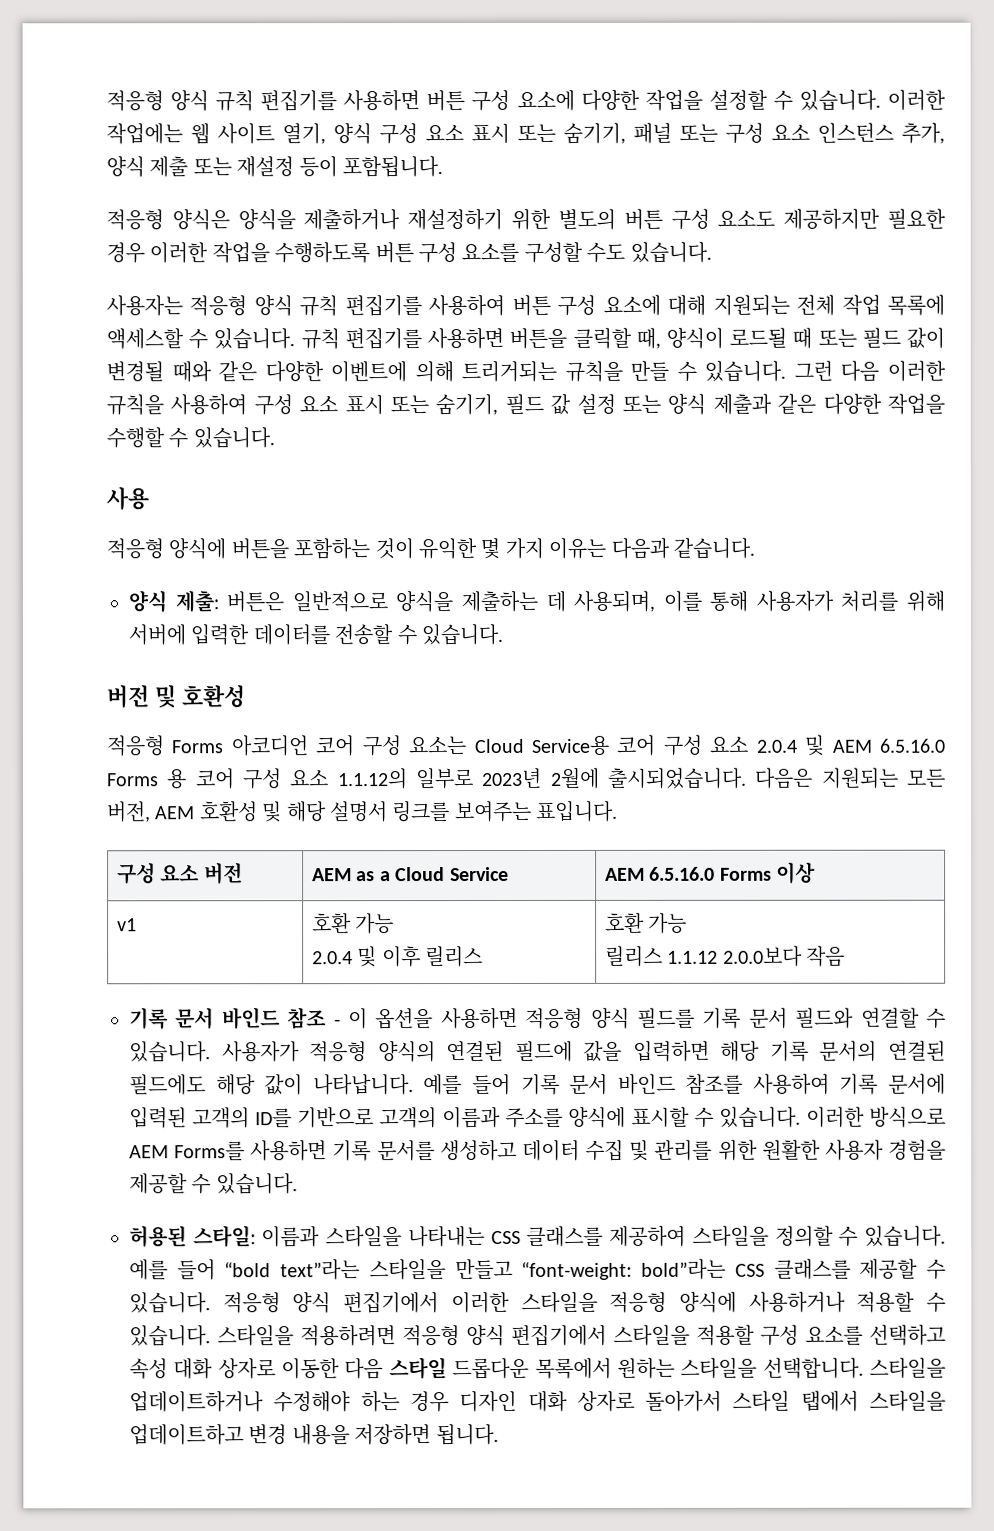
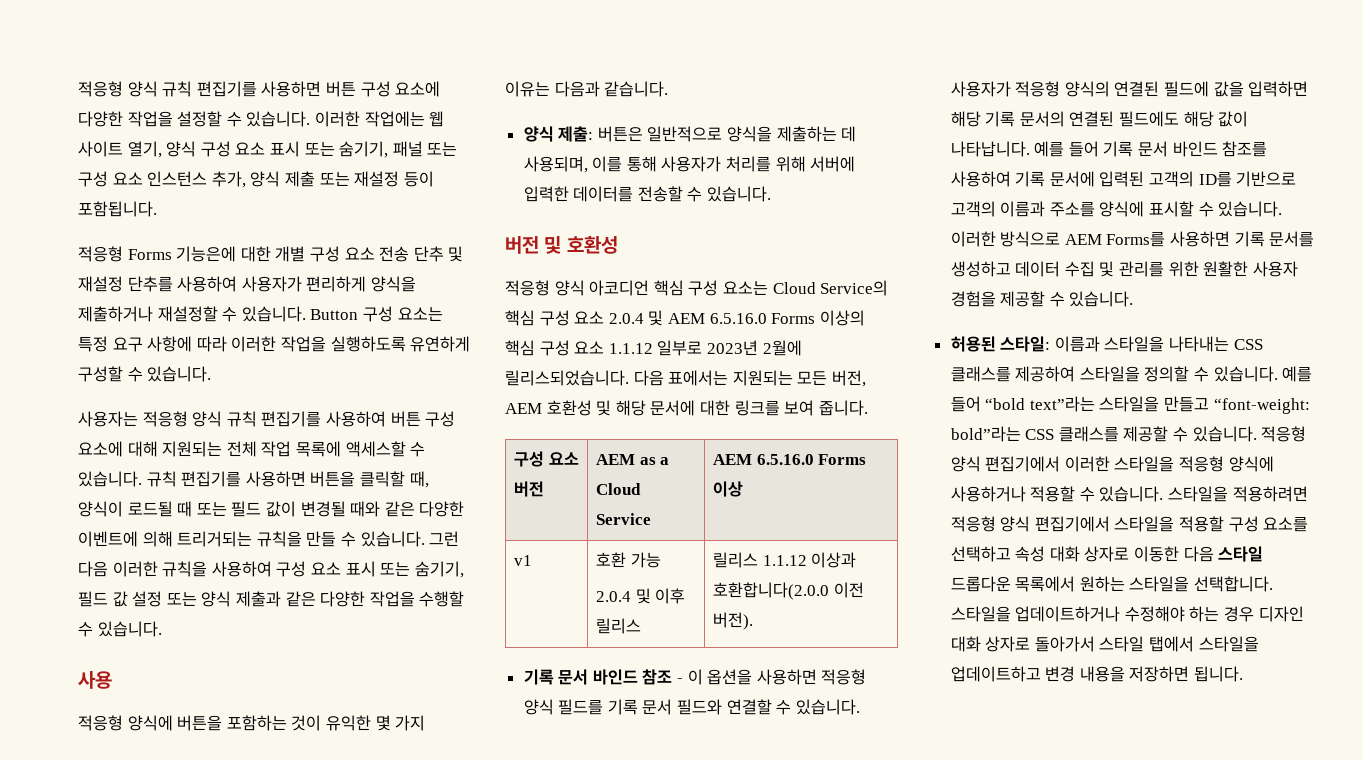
[171,208,947,231] [106,241,626,264] 양식은 양식을 제출하거나 재설정하기 위한 별도의 버튼 구성 요소도 제공하지만 필요한 경우 이러한 작업을 수행하도록 버튼 구성 요소를 구성할 수도 -> [127,246,464,262] [78,276,416,292] [78,306,443,322] [78,336,471,352] [78,366,143,382] Forms 기능은에 대한 개별 구성 요소 전송 단추 및 재설정 단추를 사용하여 사용자가 편리하게 양식을 제출하거나 재설정할 수 있습니다. Button 구성 요소는 특정 요구 사항에 따라 이러한 작업을 실행하도록 유연하게 구성할 수
[171,735,355,757] Forms 아코디언 코어 -> [554,280,684,296] 양식 아코디언 핵심
[531,734,656,756] Service용 코어 -> [820,280,889,296] [505,310,535,326] Service의 핵심
[167,768,408,790] 용 코어 구성 요소 1.1.12의 -> [819,310,865,326] [505,340,653,356] 이상의 핵심 구성 요소 1.1.12
[608,767,814,789] 출시되었습니다. 다음은 -> [505,370,729,386] 릴리스되었습니다. 다음 표에서는
[330,800,619,823] 설명서 링크를 보여주는 표입니다. -> [650,400,868,416] 문서에 대한 링크를 보여 줍니다.
[605,912,688,934] [605,945,846,967] 호환 가능 // 릴리스 1.1.12 2.0.0보다 작음 -> [713,552,857,568] [713,582,864,600] [713,612,754,630] 릴리스 1.1.12 이상과 호환합니다(2.0.0 이전 버전).

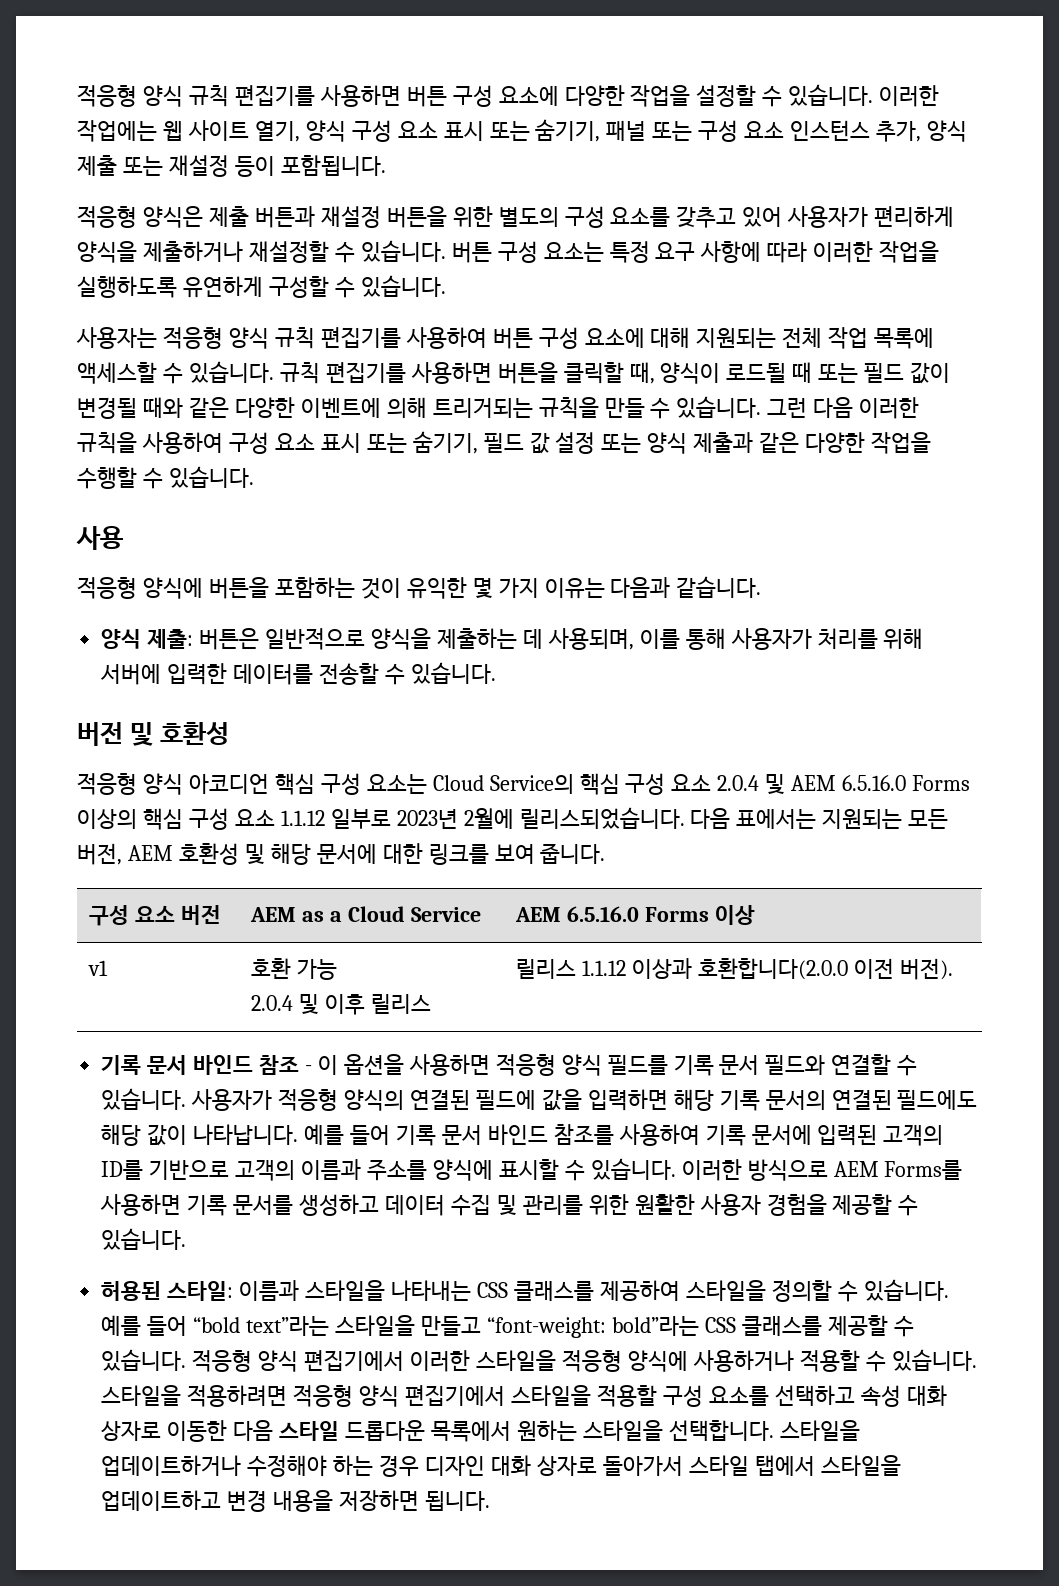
[127,246,464,262] [78,276,238,292] Forms 기능은에 대한 개별 구성 요소 전송 단추 및 재설정 단추를 사용하여 -> [142,206,783,228] 양식은 제출 버튼과 재설정 버튼을 위한 별도의 구성 요소를 갖추고 있어
[310,309,359,320] Button -> [451,242,492,263] 버튼

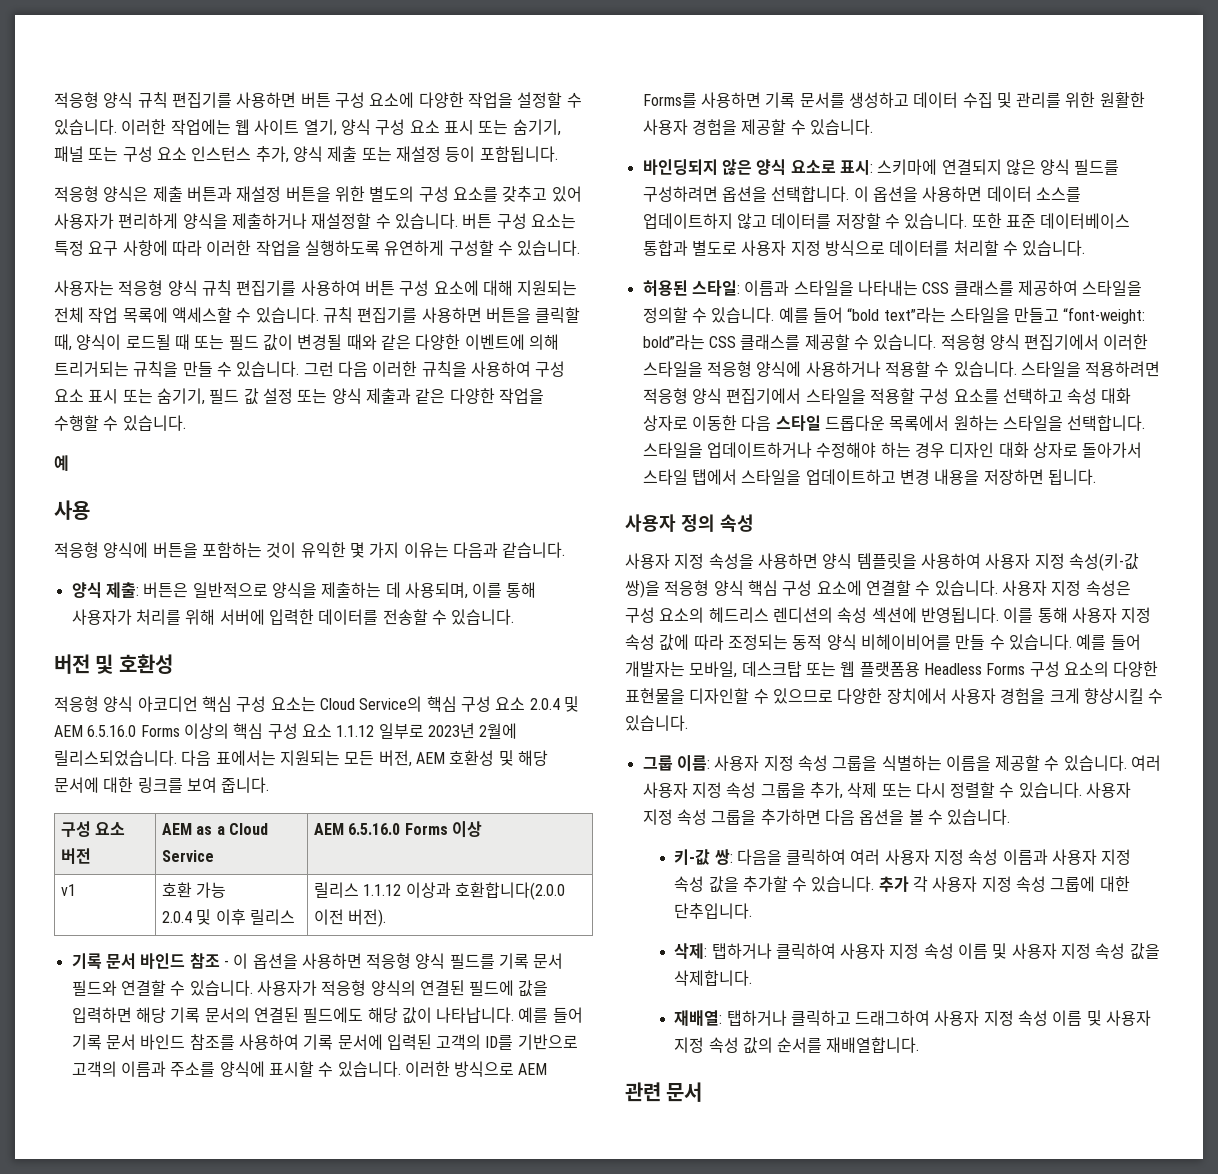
(254, 477) none -> [54,455,69,471] // 예
(187, 1239) none -> [642,159,1120,175] [642,186,1081,202] [642,213,1131,229] [642,240,1086,256] // 바인딩되지 않은 양식 요소로 표시: 스키마에 연결되지 않은 양식 필드를 구성하려면 옵션을 선택합니다. 이 옵션을 사용하면 데이터 소스를 업데이트하지 않고 데이터를 저장할 수 있습니다. 또한 표준 데이터베이스 통합과 별도로 사용자 지정 방식으로 데이터를 처리할 수 있습니다.
(490, 1501) none -> [625,514,754,532] [625,553,1139,571] [625,580,1131,598] [625,607,1152,623] [625,634,1141,651] [625,661,1159,678] [625,688,1164,704] [625,715,688,731] [642,755,1162,772] [642,782,1132,799] [642,809,1011,825] [674,849,1132,865] [674,876,1130,893] [674,903,753,919] [674,943,1160,960] [674,970,753,986] [674,1010,1152,1026] [674,1037,920,1054] [625,1082,703,1102] // 사용자 정의 속성 // 사용자 지정 속성을 사용하면 양식 템플릿을 사용하여 사용자 지정 속성(키-값 쌍)을 적응형 양식 핵심 구성 요소에 연결할 수 있습니다. 사용자 지정 속성은 구성 요소의 헤드리스 렌디션의 속성 섹션에 반영됩니다. 이를 통해 사용자 지정 속성 값에 따라 조정되는 동적 양식 비헤이비어를 만들 수 있습니다. 예를 들어 개발자는 모바일, 데스크탑 또는 웹 플랫폼용 Headless Forms 구성 요소의 다양한 표현물을 디자인할 수 있으므로 다양한 장치에서 사용자 경험을 크게 향상시킬 수 있습니다. // 그룹 이름: 사용자 지정 속성 그룹을 식별하는 이름을 제공할 수 있습니다. 여러 사용자 지정 속성 그룹을 추가, 삭제 또는 다시 정렬할 수 있습니다. 사용자 지정 속성 그룹을 추가하면 다음 옵션을 볼 수 있습니다. // 키-값 쌍: 다음을 클릭하여 여러 사용자 지정 속성 이름과 사용자 지정 속성 값을 추가할 수 있습니다. 추가 각 사용자 지정 속성 그룹에 대한 단추입니다. // 삭제: 탭하거나 클릭하여 사용자 지정 속성 이름 및 사용자 지정 속성 값을 삭제합니다. // 재배열: 탭하거나 클릭하고 드래그하여 사용자 지정 속성 이름 및 사용자 지정 속성 값의 순서를 재배열합니다. // 관련 문서

